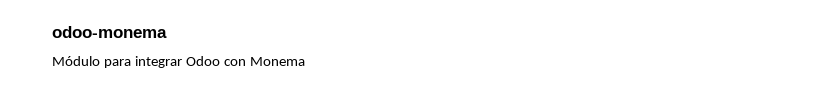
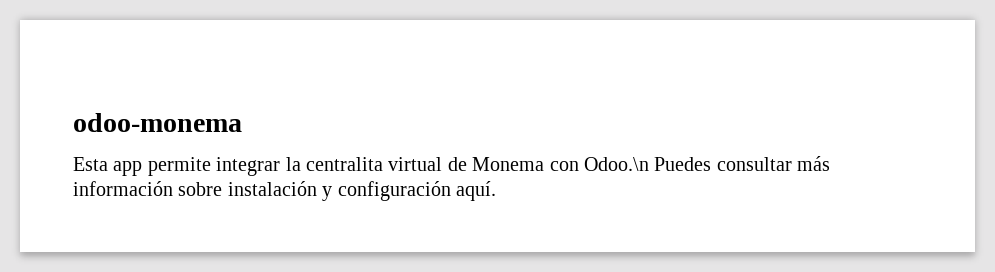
[52,56,305,68] Módulo para integrar Odoo con Monema -> [73,156,831,176] [73,181,496,201] Esta app permite integrar la centralita virtual de Monema con Odoo.\n Puedes consultar más información sobre instalación y configuración aquí.

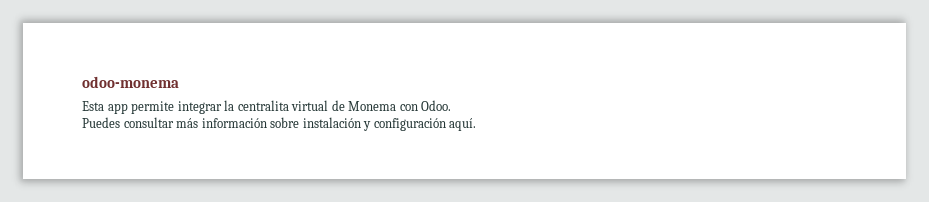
[583,157,649,171] Odoo.\n -> [421,100,452,111] Odoo. //

